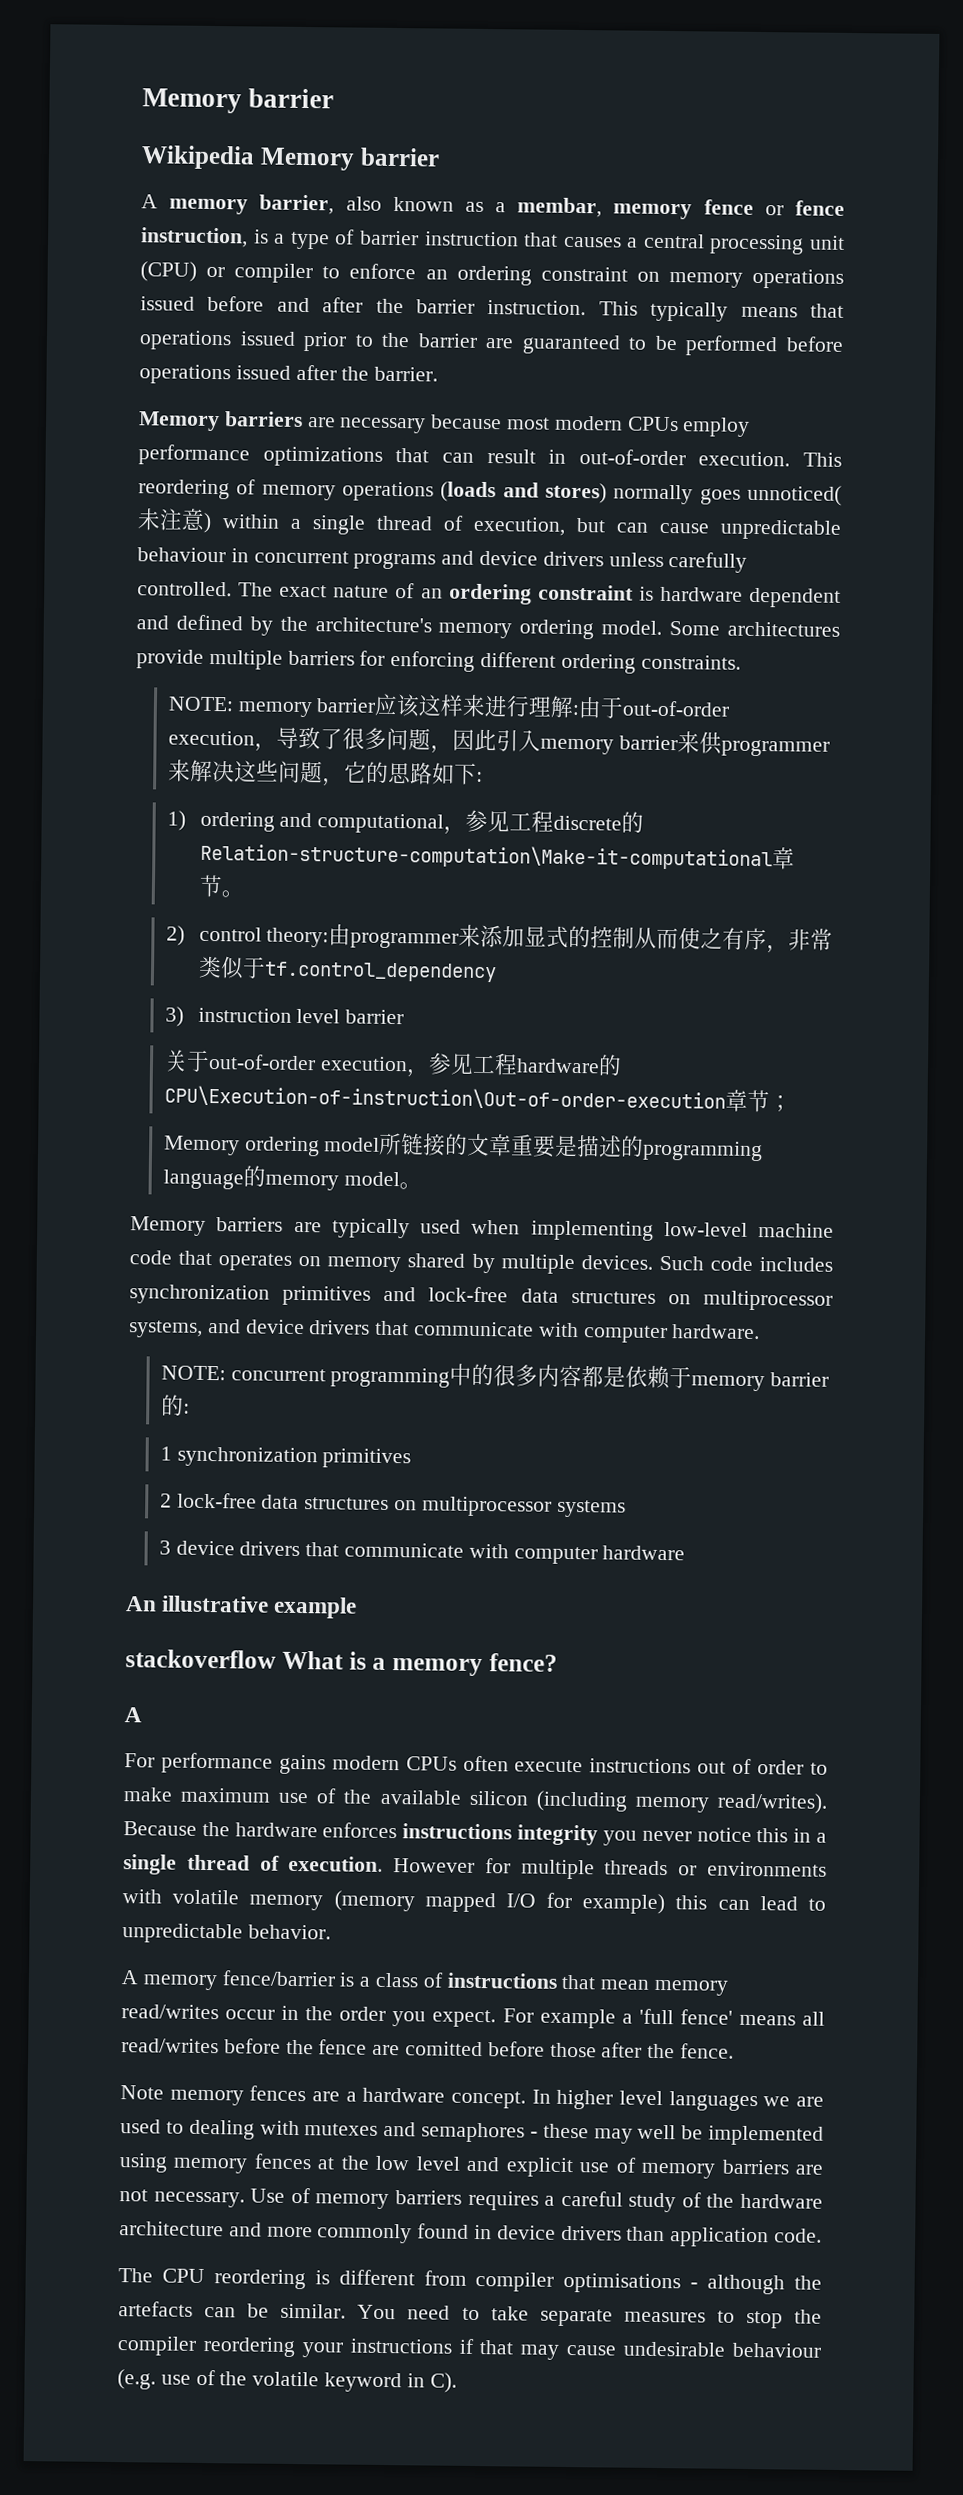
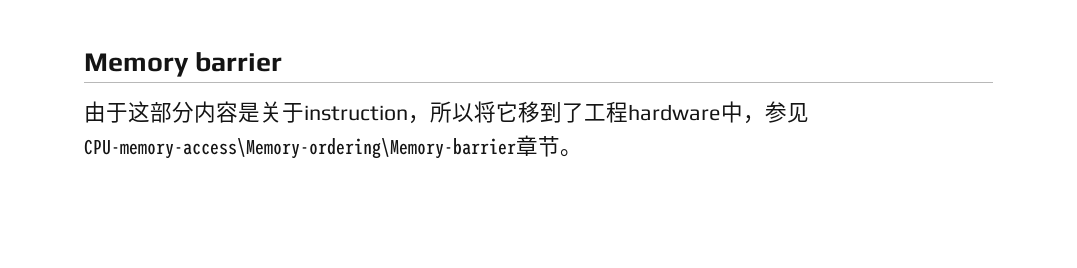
[142,88,335,114] [141,145,440,171] [141,194,845,220] [140,227,845,255] [140,261,845,289] [140,295,844,322] [139,330,844,357] [139,364,439,385] [138,411,751,437] [138,444,842,467] [138,479,842,506] [137,508,842,540] [137,547,748,573] [137,581,842,608] [136,614,841,640] [136,649,741,674] [167,693,731,719] [167,726,830,757] [167,759,483,787] [166,809,645,835] [199,842,795,871] [198,874,244,898] [165,923,834,954] [197,955,497,983] [164,1006,405,1027] [163,1049,622,1078] [163,1085,792,1113] [163,1132,764,1162] [162,1165,422,1191] [130,1216,834,1241] [129,1250,833,1275] [129,1284,833,1311] [128,1318,761,1344] [160,1363,830,1392] [160,1394,190,1416] [159,1446,412,1469] [159,1492,626,1518] [158,1540,686,1565] [125,1595,358,1619] [125,1649,558,1677] [124,1707,142,1723] [124,1752,828,1775] [123,1787,828,1814] [123,1821,828,1846] [123,1854,827,1880] [122,1889,826,1915] [122,1923,331,1944] [121,1970,729,1996] [121,2004,826,2029] [121,2038,735,2059] [120,2085,824,2112] [120,2119,824,2146] [119,2153,823,2179] [119,2187,823,2213] [119,2221,823,2248] [118,2268,822,2295] [118,2301,823,2329] [117,2336,822,2360] [117,2369,457,2393] Memory barrier // Wikipedia Memory barrier // A memory barrier, also known as a membar, memory fence or fence instruction, is a type of barrier instruction that causes a central processing unit (CPU) or compiler to enforce an ordering constraint on memory operations issued before and after the barrier instruction. This typically means that operations issued prior to the barrier are guaranteed to be performed before operations issued after the barrier. // Memory barriers are necessary because most modern CPUs employ performance optimizations that can result in out-of-order execution. This reordering of memory operations (loads and stores) normally goes unnoticed(未注意) within a single thread of execution, but can cause unpredictable behaviour in concurrent programs and device drivers unless carefully controlled. The exact nature of an ordering constraint is hardware dependent and defined by the architecture's memory ordering model. Some architectures provide multiple barriers for enforcing different ordering constraints. // NOTE: memory barrier应该这样来进行理解:由于out-of-order execution，导致了很多问题，因此引入memory barrier来供programmer来解决这些问题，它的思路如下: // 1) ordering and computational，参见工程discrete的Relation-structure-computation\Make-it-computational章节。 // 2) control theory:由programmer来添加显式的控制从而使之有序，非常类似于tf.control_dependency // 3) instruction level barrier // 关于out-of-order execution，参见工程hardware的CPU\Execution-of-instruction\Out-of-order-execution章节； // Memory ordering model所链接的文章重要是描述的programming language的memory model。 // Memory barriers are typically used when implementing low-level machine code that operates on memory shared by multiple devices. Such code includes synchronization primitives and lock-free data structures on multiprocessor systems, and device drivers that communicate with computer hardware. // NOTE: concurrent programming中的很多内容都是依赖于memory barrier的: // 1 synchronization primitives // 2 lock-free data structures on multiprocessor systems // 3 device drivers that communicate with computer hardware // An illustrative example // stackoverflow What is a memory fence? // A // For performance gains modern CPUs often execute instructions out of order to make maximum use of the available silicon (including memory read/writes). Because the hardware enforces instructions integrity you never notice this in a single thread of execution. However for multiple threads or environments with volatile memory (memory mapped I/O for example) this can lead to unpredictable behavior. // A memory fence/barrier is a class of instructions that mean memory read/writes occur in the order you expect. For example a 'full fence' means all read/writes before the fence are comitted before those after the fence. // Note memory fences are a hardware concept. In higher level languages we are used to dealing with mutexes and semaphores - these may well be implemented using memory fences at the low level and explicit use of memory barriers are not necessary. Use of memory barriers requires a careful study of the hardware architecture and more commonly found in device drivers than application code. // The CPU reordering is different from compiler optimisations - although the artefacts can be similar. You need to take separate measures to stop the compiler reordering your instructions if that may cause undesirable behaviour (e.g. use of the volatile keyword in C). -> [84,52,283,77] [84,101,809,124] [84,135,582,159] Memory barrier // 由于这部分内容是关于instruction，所以将它移到了工程hardware中，参见CPU-memory-access\Memory-ordering\Memory-barrier章节。

